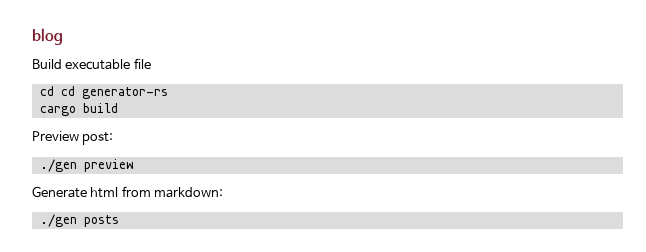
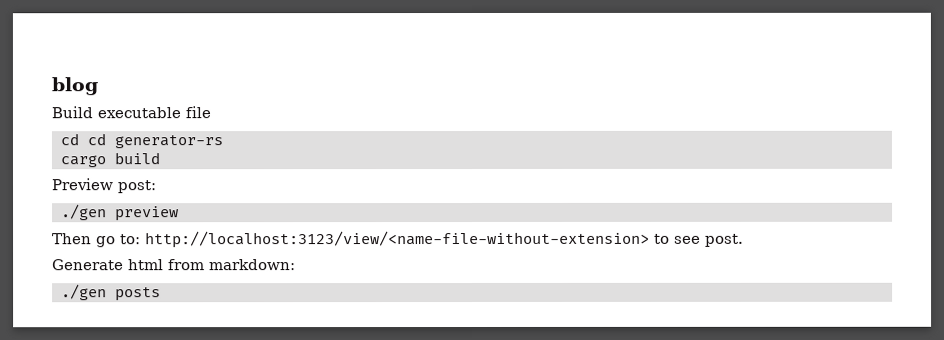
(133, 165) none -> [52,230,744,249] // Then go to: http://localhost:3123/view/<name-file-without-extension> to see post.

